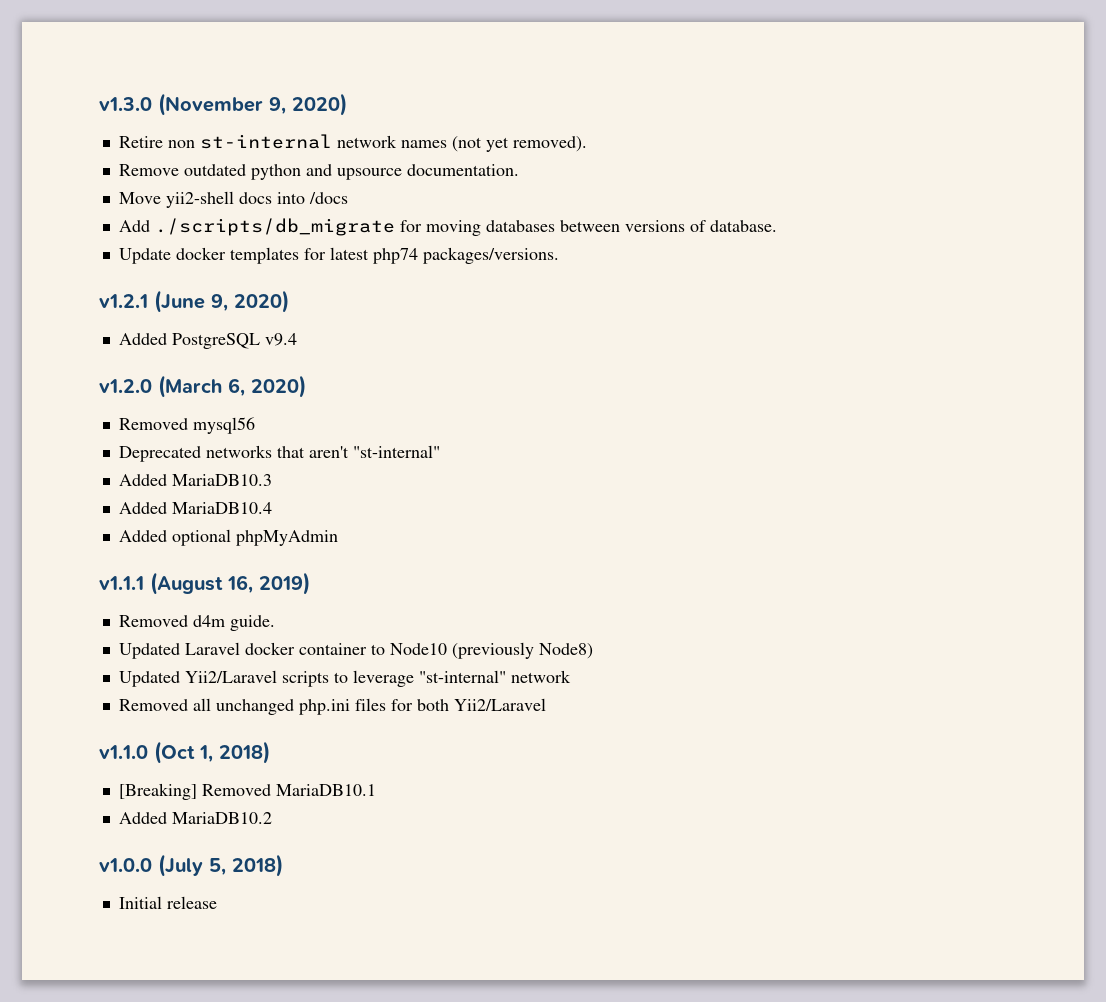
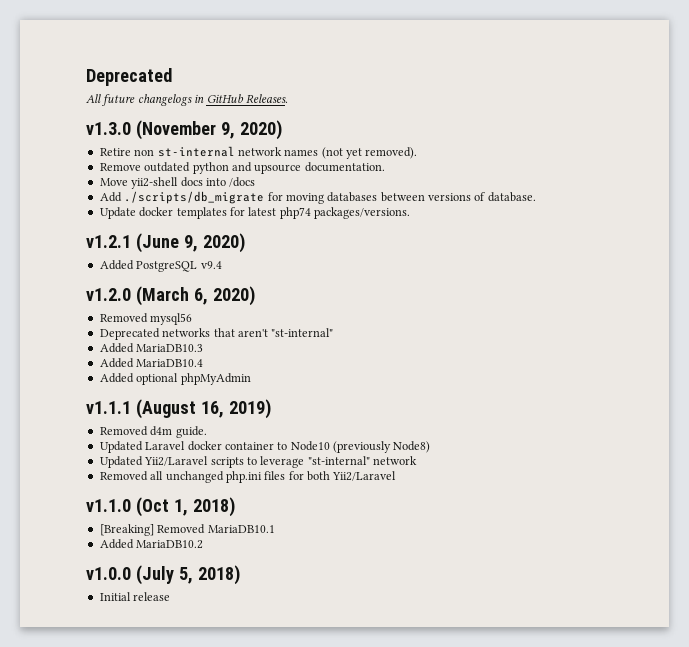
(99, 104) none -> [86,68,172,86] [86,94,288,106] Deprecated // All future changelogs in GitHub Releases. //

